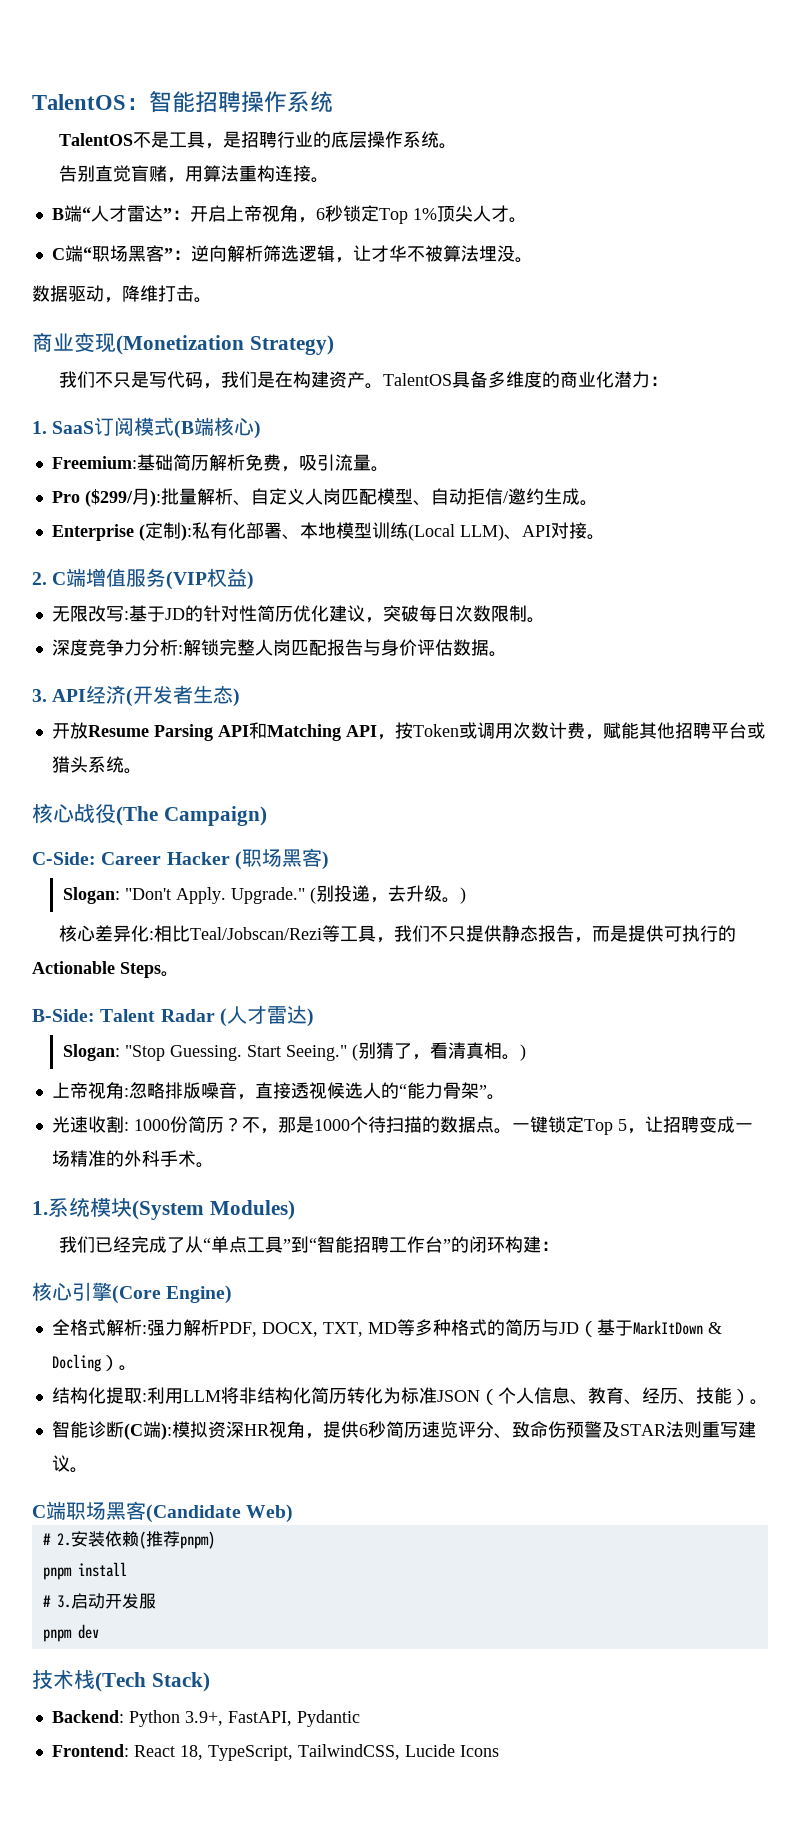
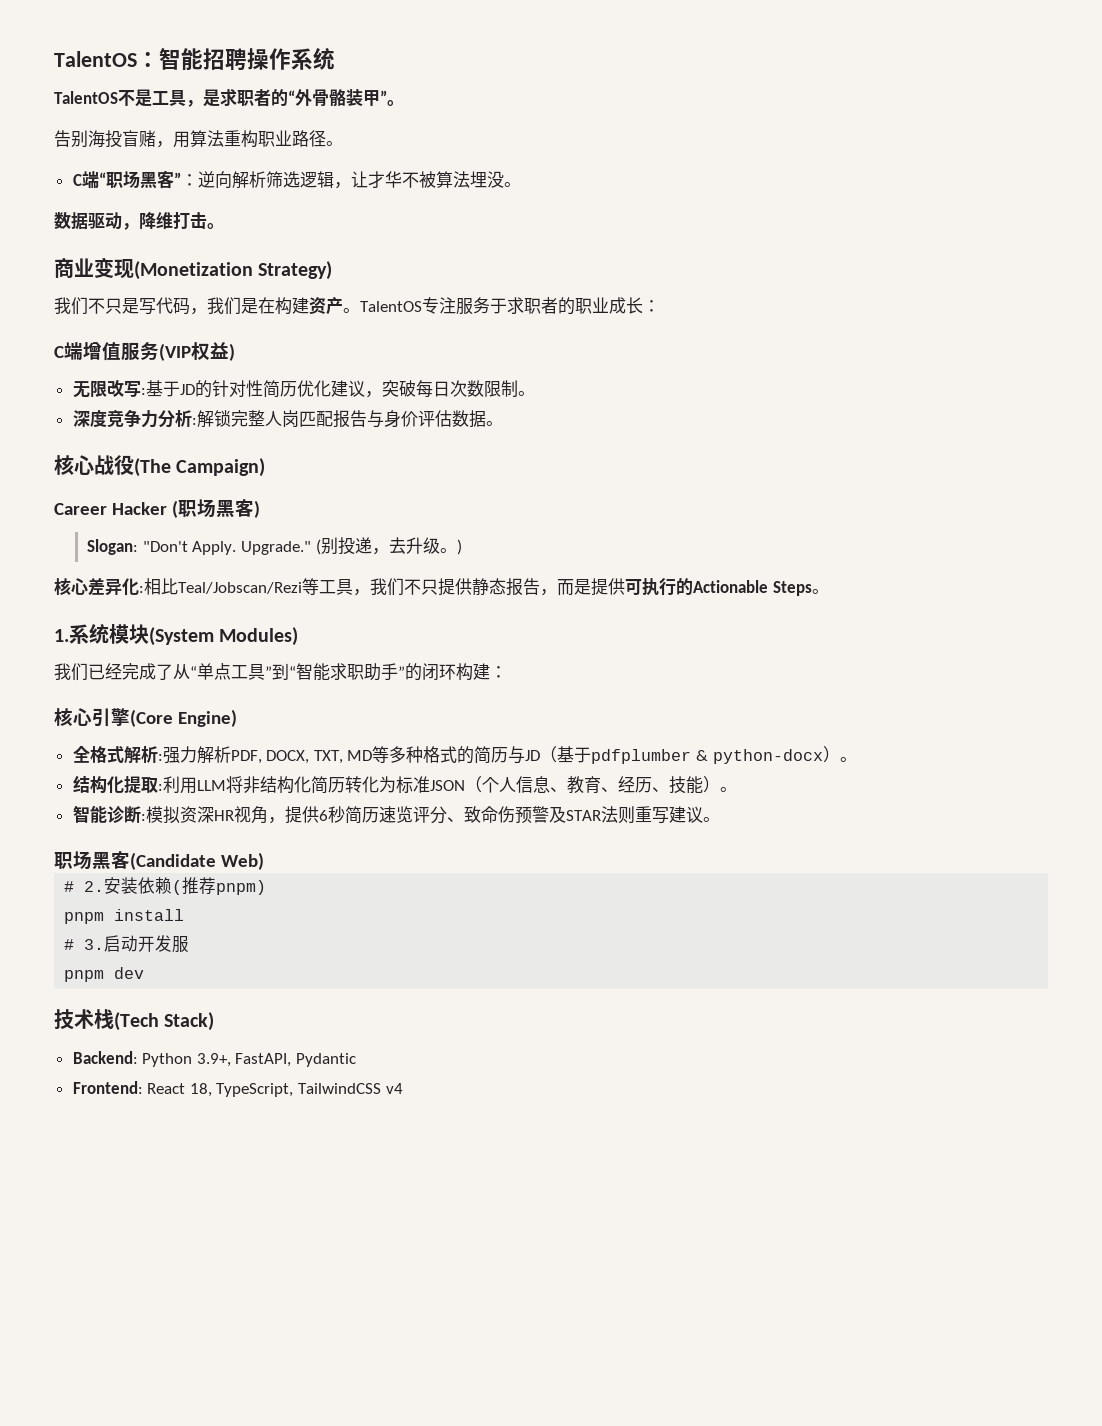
[241,131,440,148] 招聘行业的底层操作系统 -> [220,88,387,107] 求职者的“外骨骼装甲”
[95,165,132,182] 直觉 -> [88,130,122,148] 海投
[275,165,330,183] [51,205,509,224] 连接。 // B端“人才雷达”：开启上帝视角，6秒锁定Top 1%顶尖人才 -> [258,130,326,147] 职业路径
[452,371,669,388] [32,417,262,439] [51,454,389,472] [51,488,598,507] [51,522,605,541] [32,572,47,585] 具备多维度的商业化潜力： // 1. SaaS订阅模式(B端核心) // Freemium:基础简历解析免费，吸引流量。 // Pro ($299/月):批量解析、自定义人岗匹配模型、自动拒信/邀约生成。 // Enterprise (定制):私有化部署、本地模型训练(Local LLM)、API对接。 // 2. -> [422,297,660,315] 专注服务于求职者的职业成长： //
[32,685,241,707] [51,722,765,741] [51,756,142,774] // 3. API经济(开发者生态) // 开放Resume Parsing API和Matching API，按Token或调用次数计费，赋能其他招聘平台或猎头系统。 -> (503, 423) none
[32,852,96,865] C-Side: -> (266, 467) none
[32,1005,314,1027] [62,1042,526,1061] [51,1082,505,1100] [51,1116,753,1135] [51,1150,214,1168] // B-Side: Talent Radar (人才雷达) // Slogan: "Stop Guessing. Start Seeing." (别猜了，看清真相。) // 上帝视角:忽略排版噪音，直接透视候选人的“能力骨架”。 // 光速收割: 1000份简历？不，那是1000个待扫描的数据点。一键锁定Top 5，让招聘变成一场精准的外科手术。 -> (829, 591) none
[353,1236,444,1253] 招聘工作台 -> [330,663,398,681] 求职助手
[632,1320,722,1335] [51,1354,101,1372] MarkItDown & Docling -> [591,749,823,764] pdfplumber & python-docx
[123,1421,172,1440] (C端): -> [140,814,146,821] :
[32,1501,66,1520] C端 -> (720, 819) none
[297,1744,499,1760] TailwindCSS, Lucide Icons -> [298,1083,403,1094] TailwindCSS v4

